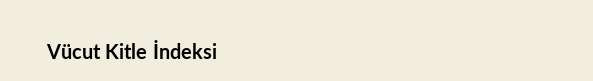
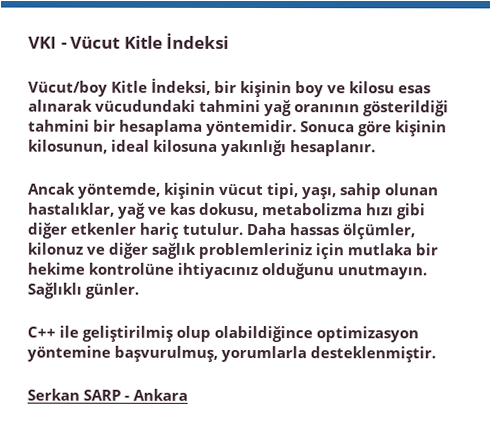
(46, 51) none -> [28,36,67,49] VKI -
(217, 49) none -> [28,77,432,98] [28,99,450,117] [28,119,448,137] [28,139,377,157] [28,182,440,200] [27,202,427,220] [27,222,416,240] [27,242,439,260] [27,262,428,280] [27,282,140,299] [27,325,420,343] [27,345,437,363] [27,388,189,401] // Vücut/boy Kitle İndeksi, bir kişinin boy ve kilosu esas alınarak vücudundaki tahmini yağ oranının gösterildiği tahmini bir hesaplama yöntemidir. Sonuca göre kişinin kilosunun, ideal kilosuna yakınlığı hesaplanır. // Ancak yöntemde, kişinin vücut tipi, yaşı, sahip olunan hastalıklar, yağ ve kas dokusu, metabolizma hızı gibi diğer etkenler hariç tutulur. Daha hassas ölçümler, kilonuz ve diğer sağlık problemleriniz için mutlaka bir hekime kontrolüne ihtiyacınız olduğunu unutmayın. Sağlıklı günler. // C++ ile geliştirilmiş olup olabildiğince optimizasyon yöntemine başvurulmuş, yorumlarla desteklenmiştir. // Serkan SARP - Ankara

